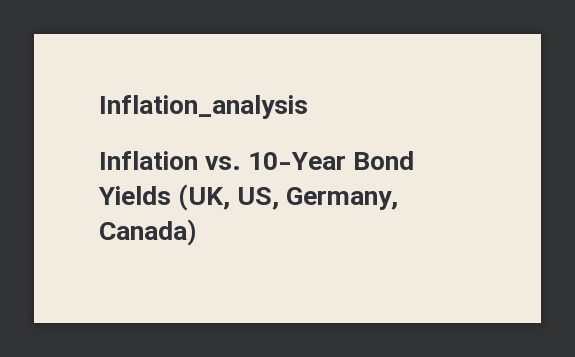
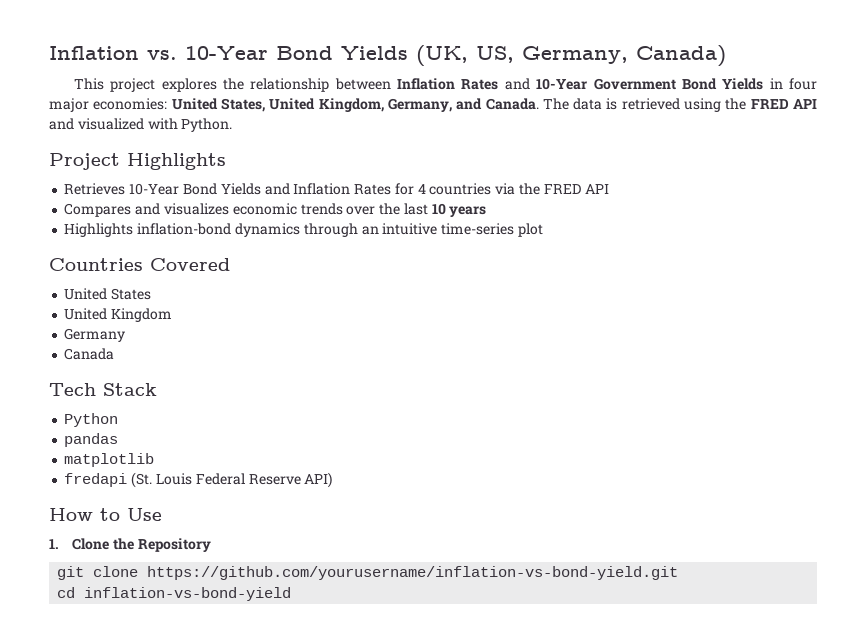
[99,95,308,119] Inflation_analysis // -> (49, 53) none
(197, 232) none -> [73,78,817,92] [49,98,817,112] [49,118,233,132] [49,153,226,170] [64,183,609,195] [64,203,487,217] [64,223,543,237] [49,258,230,271] [64,288,152,300] [64,308,173,322] [64,328,126,342] [64,348,115,360] [49,383,157,396] [64,413,119,427] [64,433,119,447] [64,453,155,467] [64,472,333,488] [49,508,162,521] [49,538,212,552] [57,566,679,580] [57,587,292,601] // This project explores the relationship between Inflation Rates and 10-Year Government Bond Yields in four major economies: United States, United Kingdom, Germany, and Canada. The data is retrieved using the FRED API and visualized with Python. // Project Highlights // Retrieves 10-Year Bond Yields and Inflation Rates for 4 countries via the FRED API // Compares and visualizes economic trends over the last 10 years // Highlights inflation-bond dynamics through an intuitive time-series plot // Countries Covered // United States // United Kingdom // Germany // Canada // Tech Stack // Python // pandas // matplotlib // fredapi (St. Louis Federal Reserve API) // How to Use // 1. Clone the Repository // git clone https://github.com/yourusername/inflation-vs-bond-yield.git // cd inflation-vs-bond-yield

